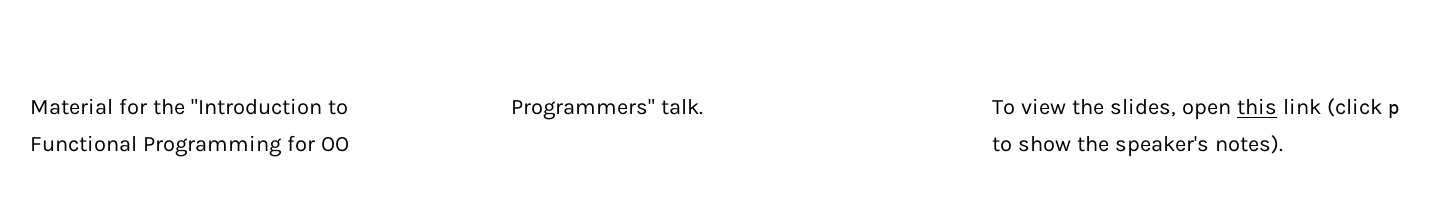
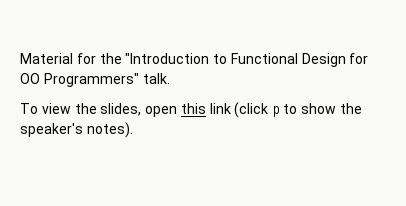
[142,135,282,157] Programming -> [301,53,346,67] Design

